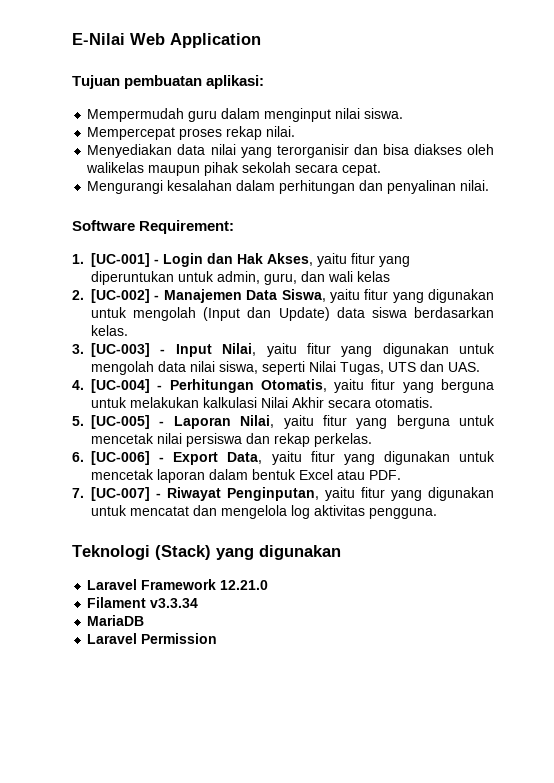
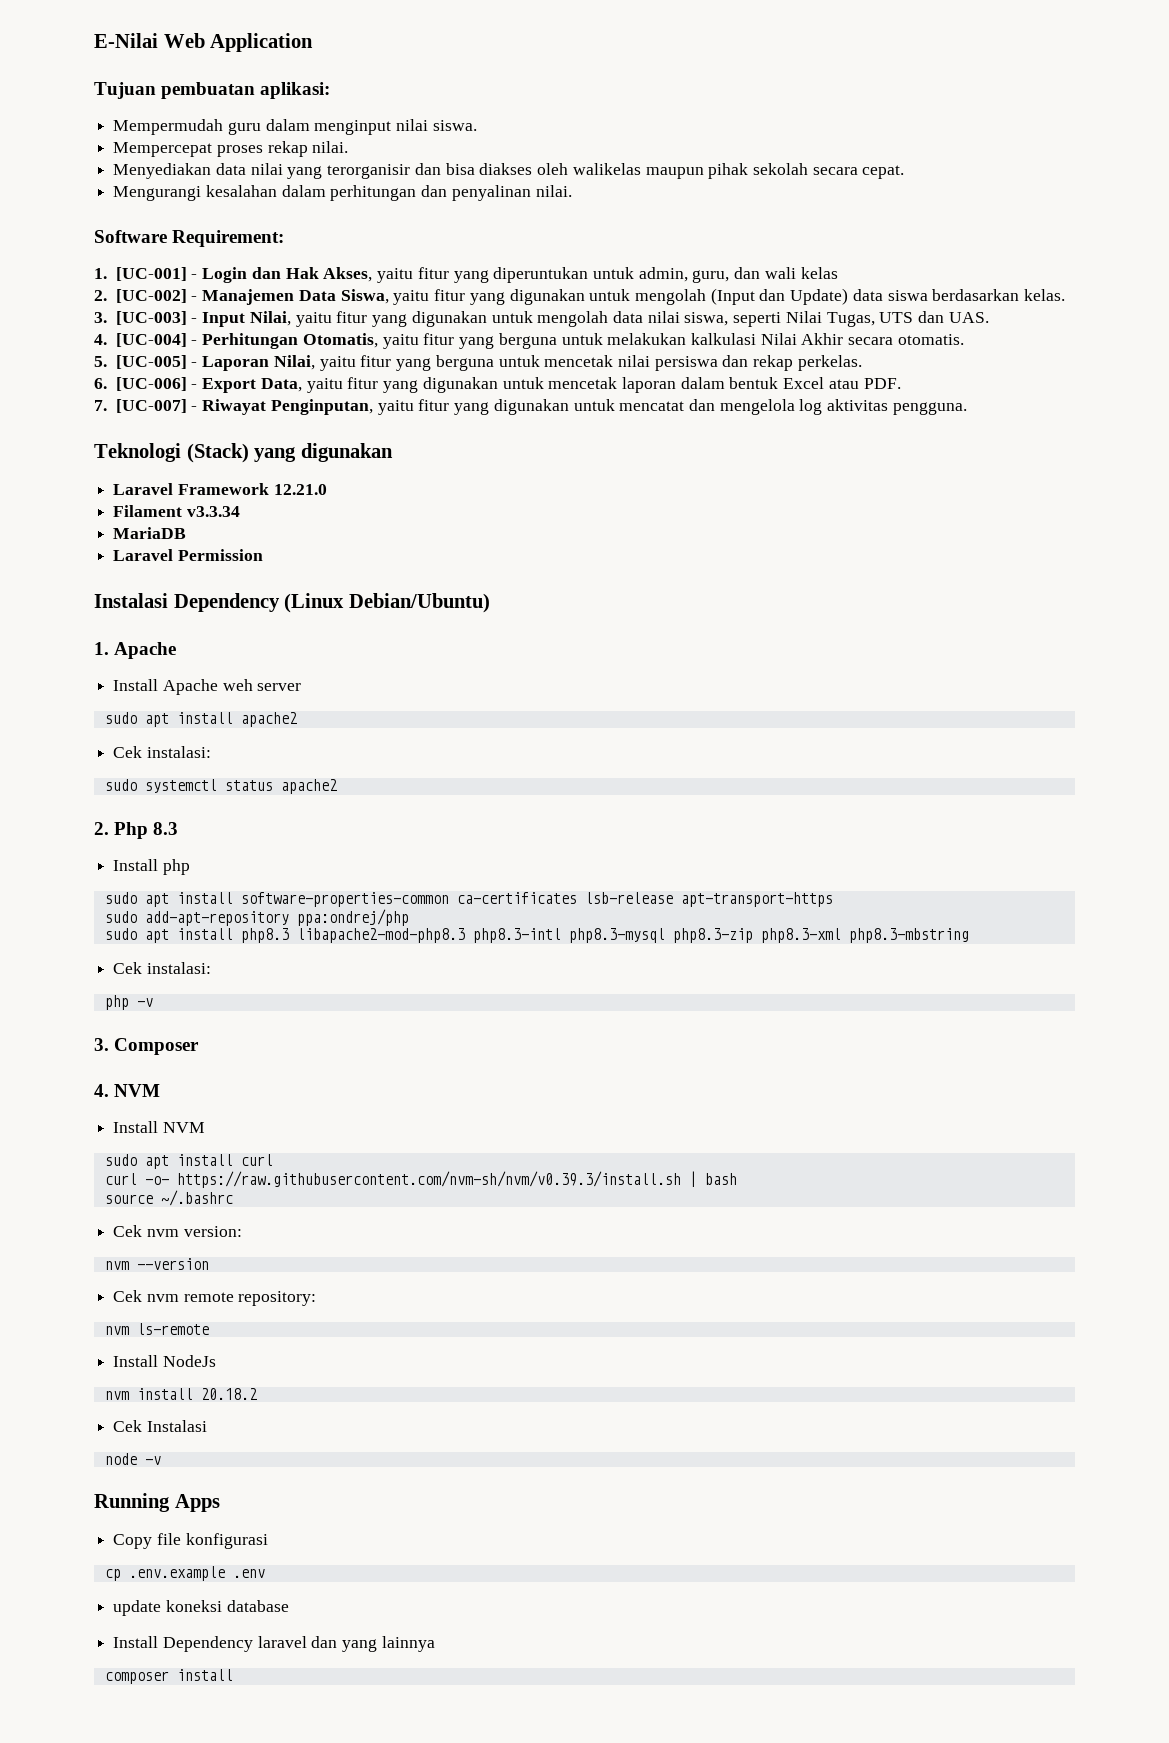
(218, 638) none -> [94,593,490,613] [94,642,177,659] [113,679,302,695] [104,712,297,727] [113,746,211,758] [104,779,337,794] [94,822,179,839] [113,859,190,875] [104,892,833,907] [104,909,409,926] [104,928,969,943] [113,962,211,974] [104,995,153,1010] [94,1038,200,1055] [94,1084,161,1097] [113,1121,205,1133] [104,1154,273,1169] [104,1171,737,1188] [104,1190,233,1206] [113,1225,242,1237] [104,1258,209,1270] [113,1290,317,1306] [104,1323,209,1335] [113,1355,216,1367] [104,1388,257,1400] [113,1420,207,1432] [104,1453,161,1465] [94,1493,220,1512] [113,1533,268,1549] [104,1566,265,1581] [113,1600,289,1616] [113,1636,435,1652] [104,1669,233,1684] // Instalasi Dependency (Linux Debian/Ubuntu) // 1. Apache // Install Apache weh server // sudo apt install apache2 // Cek instalasi: // sudo systemctl status apache2 // 2. Php 8.3 // Install php // sudo apt install software-properties-common ca-certificates lsb-release apt-transport-https // sudo add-apt-repository ppa:ondrej/php // sudo apt install php8.3 libapache2-mod-php8.3 php8.3-intl php8.3-mysql php8.3-zip php8.3-xml php8.3-mbstring // Cek instalasi: // php -v // 3. Composer // 4. NVM // Install NVM // sudo apt install curl // curl -o- https://raw.githubusercontent.com/nvm-sh/nvm/v0.39.3/install.sh | bash // source ~/.bashrc // Cek nvm version: // nvm --version // Cek nvm remote repository: // nvm ls-remote // Install NodeJs // nvm install 20.18.2 // Cek Instalasi // node -v // Running Apps // Copy file konfigurasi // cp .env.example .env // update koneksi database // Install Dependency laravel dan yang lainnya // composer install

